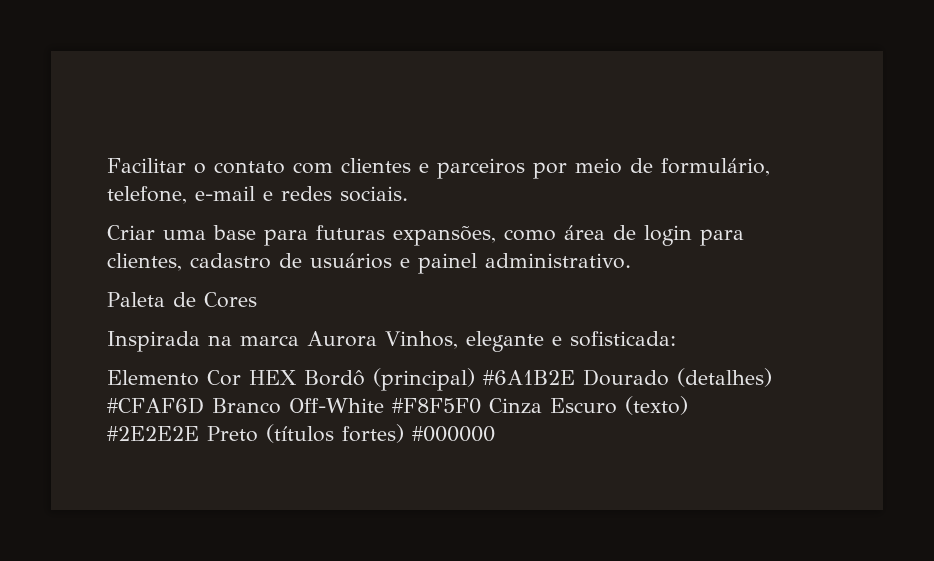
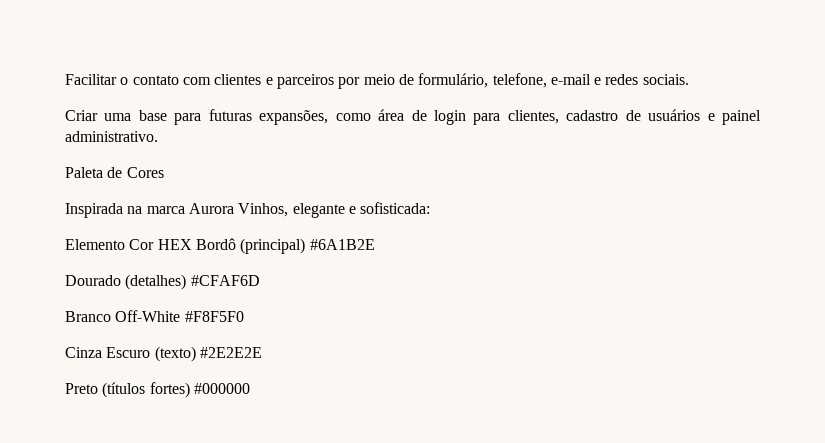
(575, 377) none -> (375, 244) //
(204, 405) none -> (260, 280) //
(481, 406) none -> (244, 316) //
(199, 433) none -> (262, 352) //

